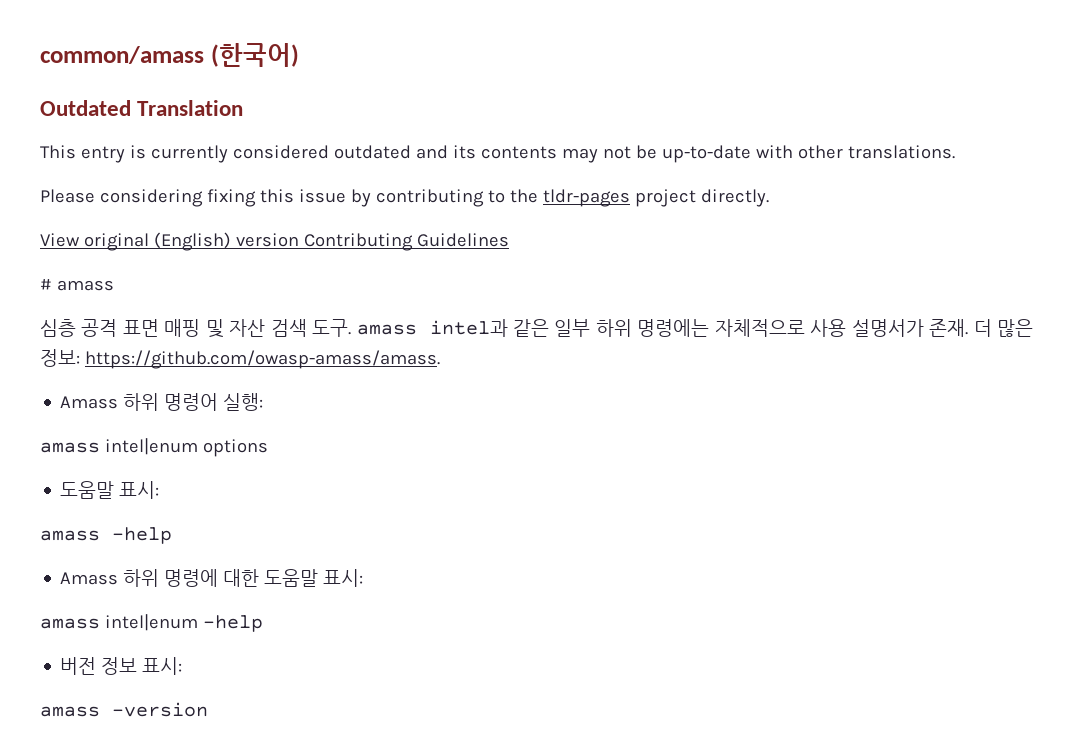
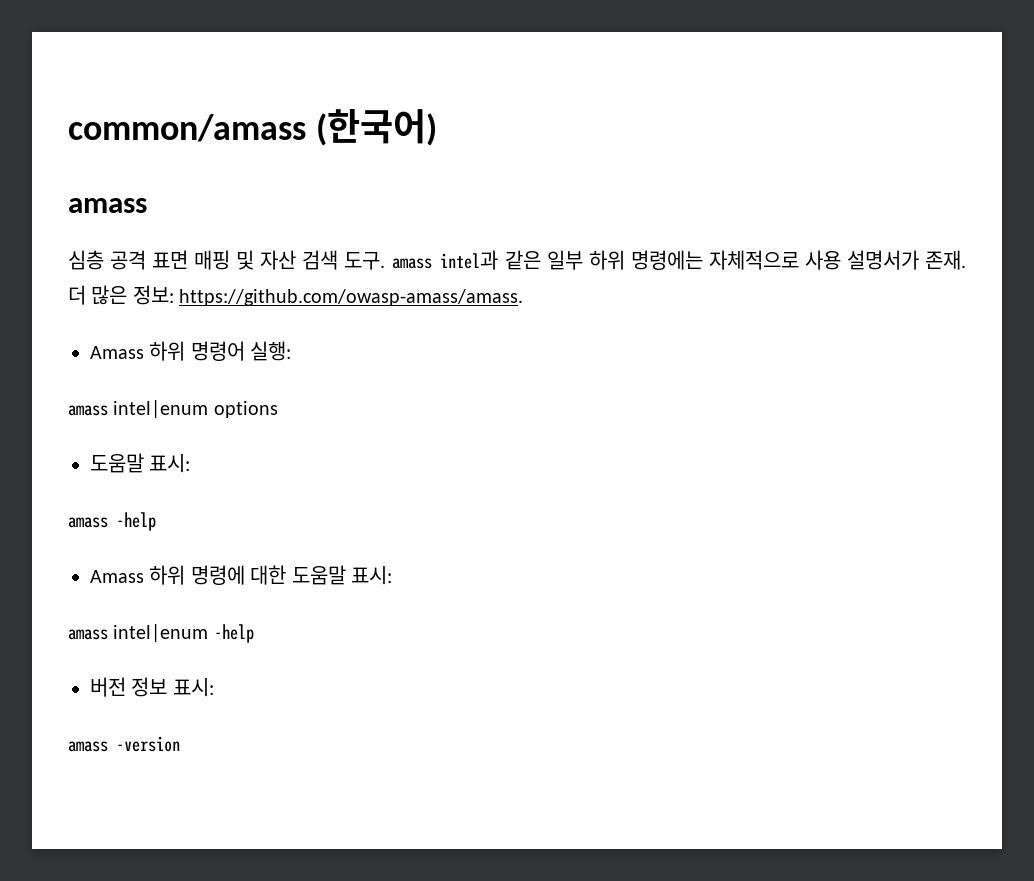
[40,100,244,116] [40,145,955,163] [40,189,769,207] [40,232,509,251] [40,279,52,290] Outdated Translation // This entry is currently considered outdated and its contents may not be up-to-date with other translations. // Please considering fixing this issue by contributing to the tldr-pages project directly. // View original (English) version Contributing Guidelines // # -> (437, 127) none

